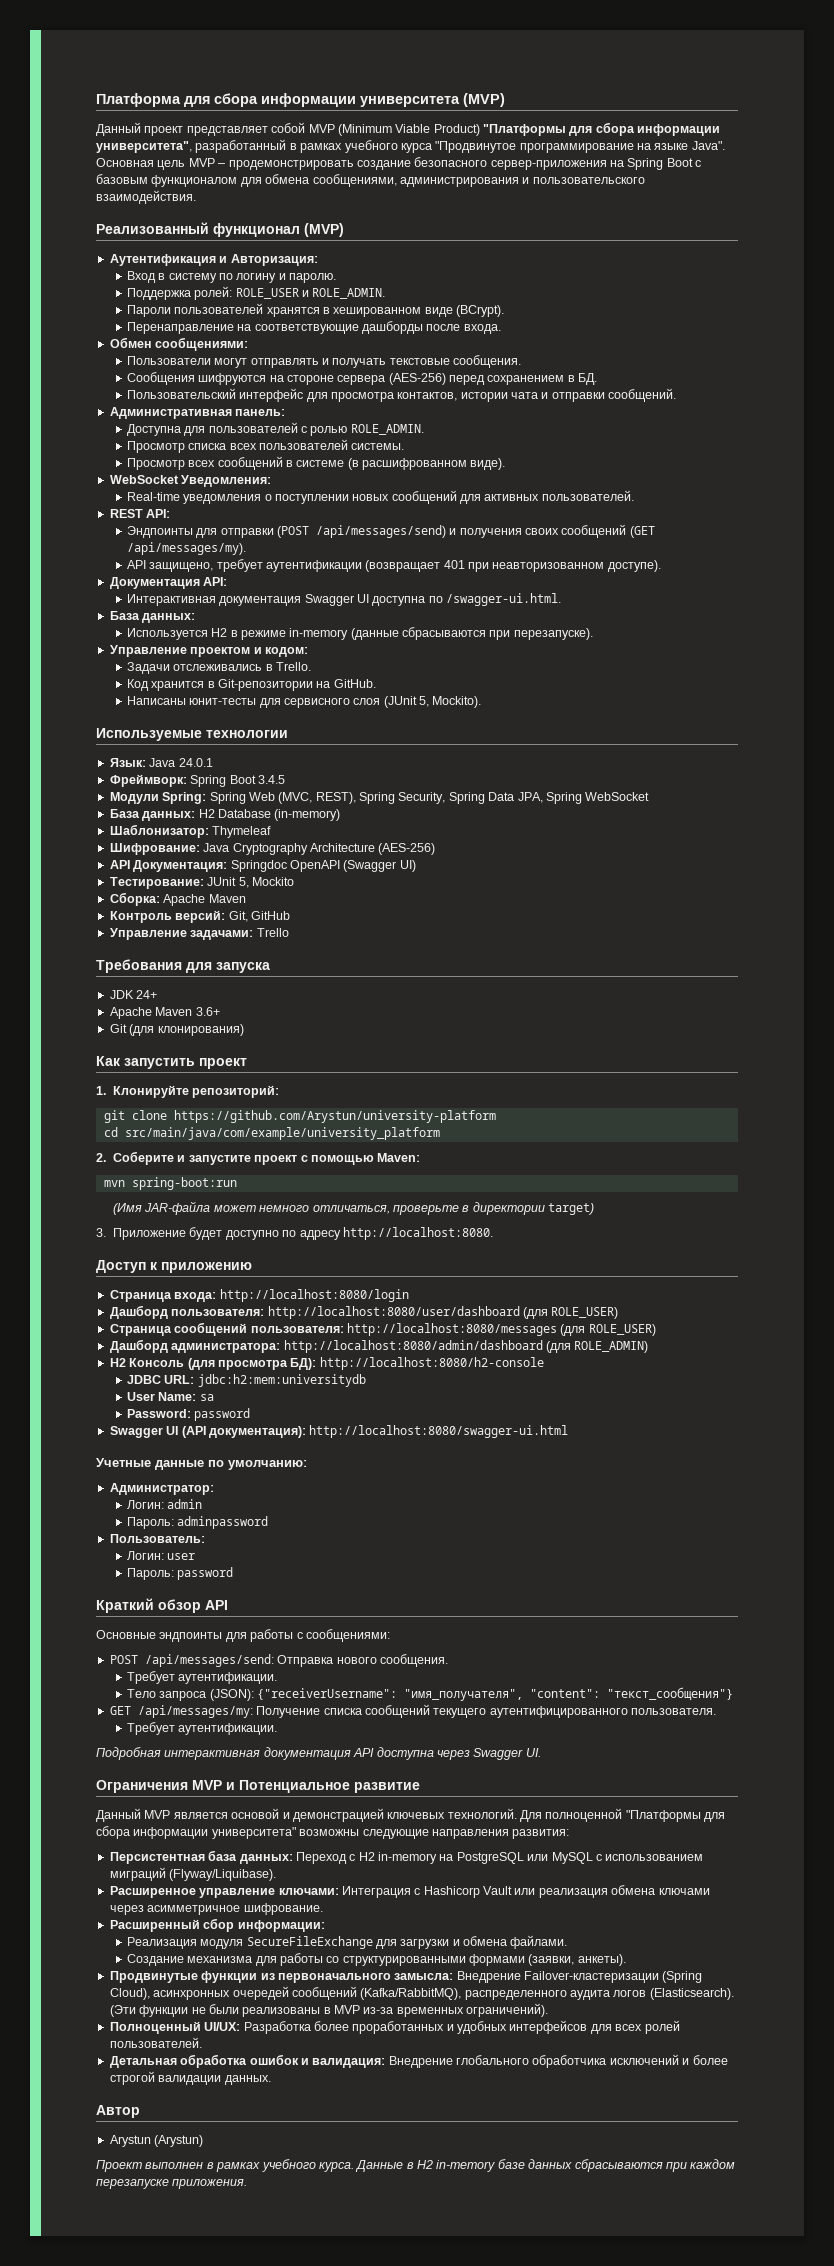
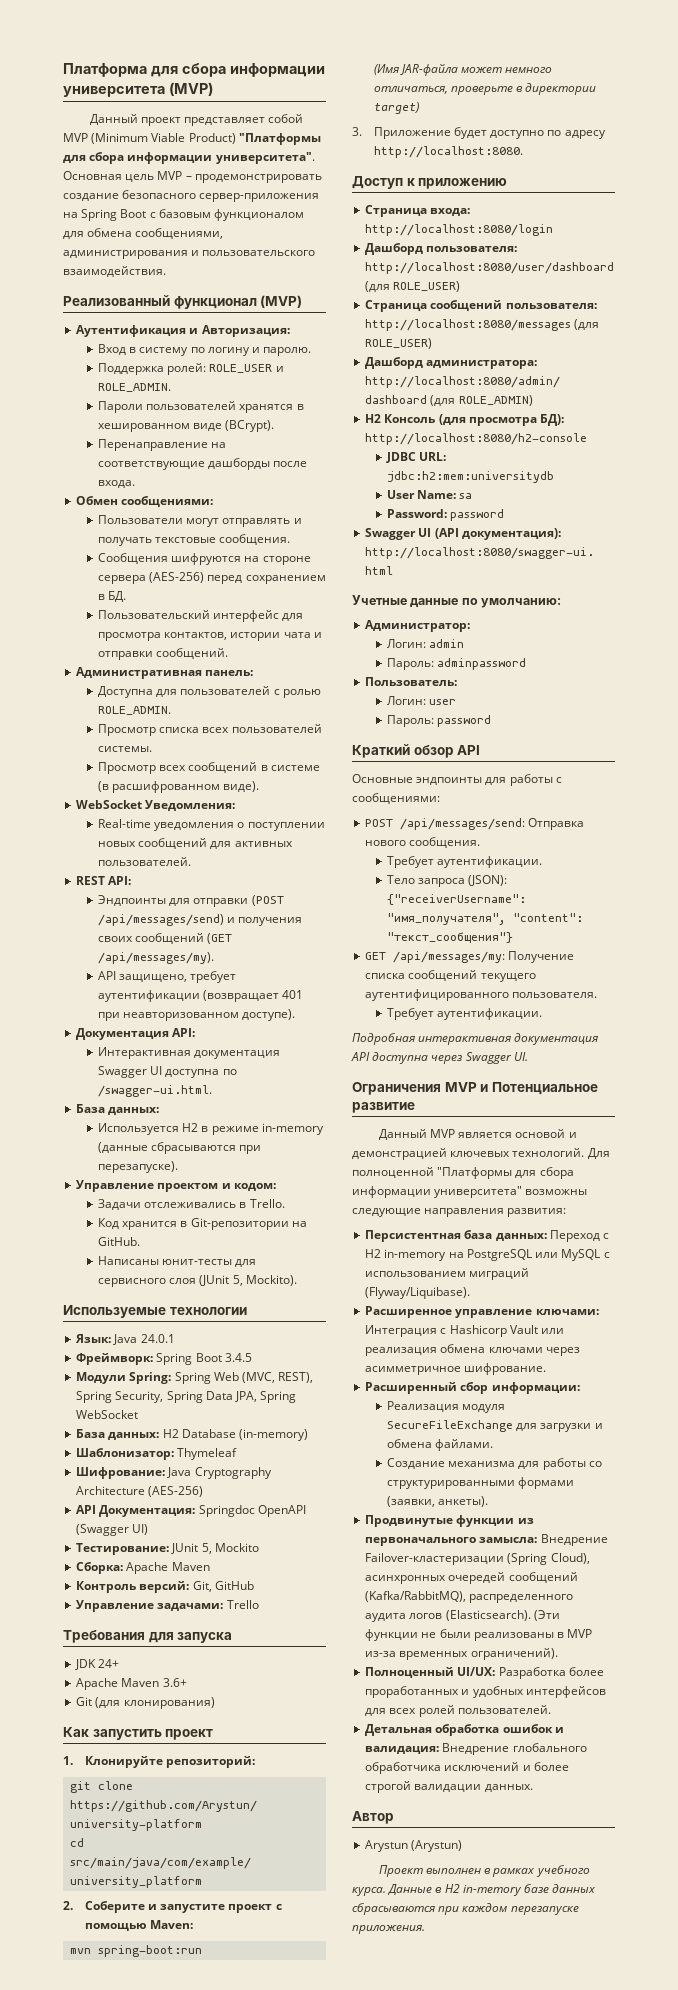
[96,139,725,153] университета", разработанный в рамках учебного курса "Продвинутое программирование на языке Java". -> [215,152,315,164] университета".

